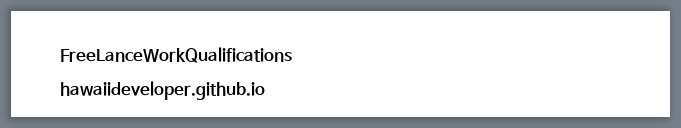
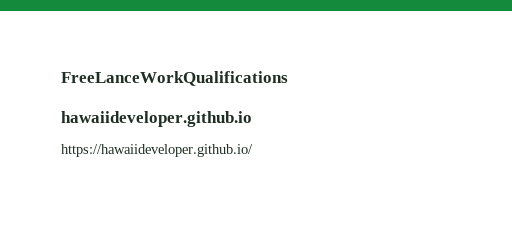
(265, 90) none -> [61,144,253,157] // https://hawaiideveloper.github.io/

